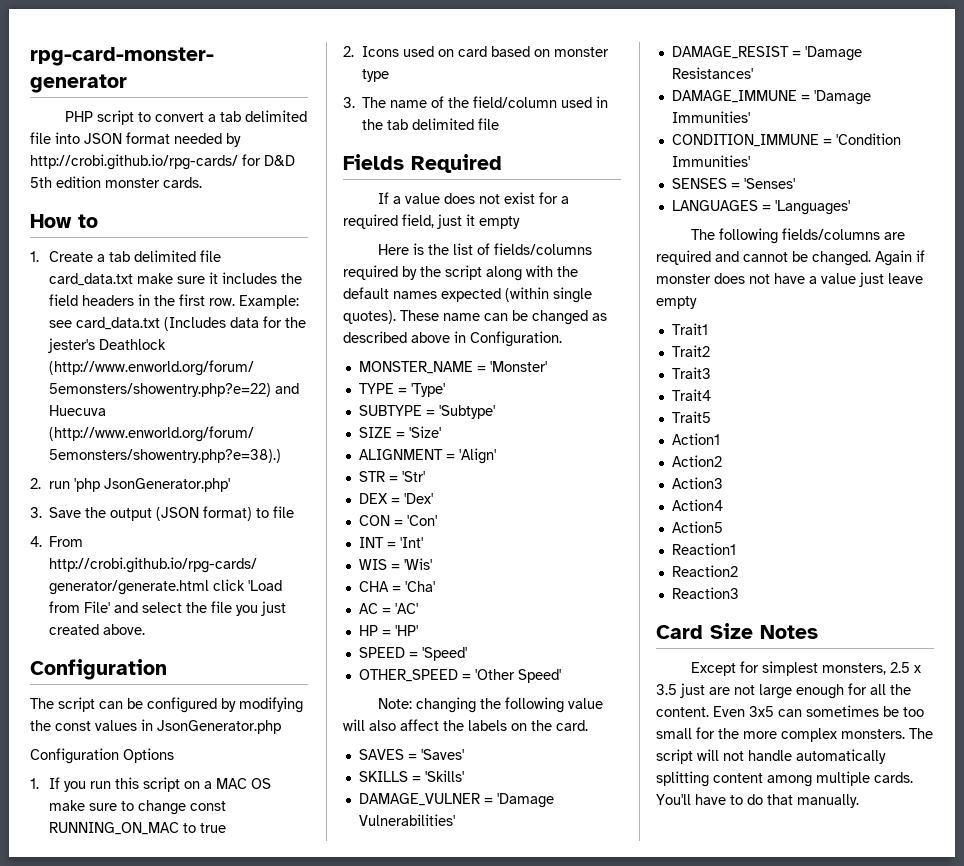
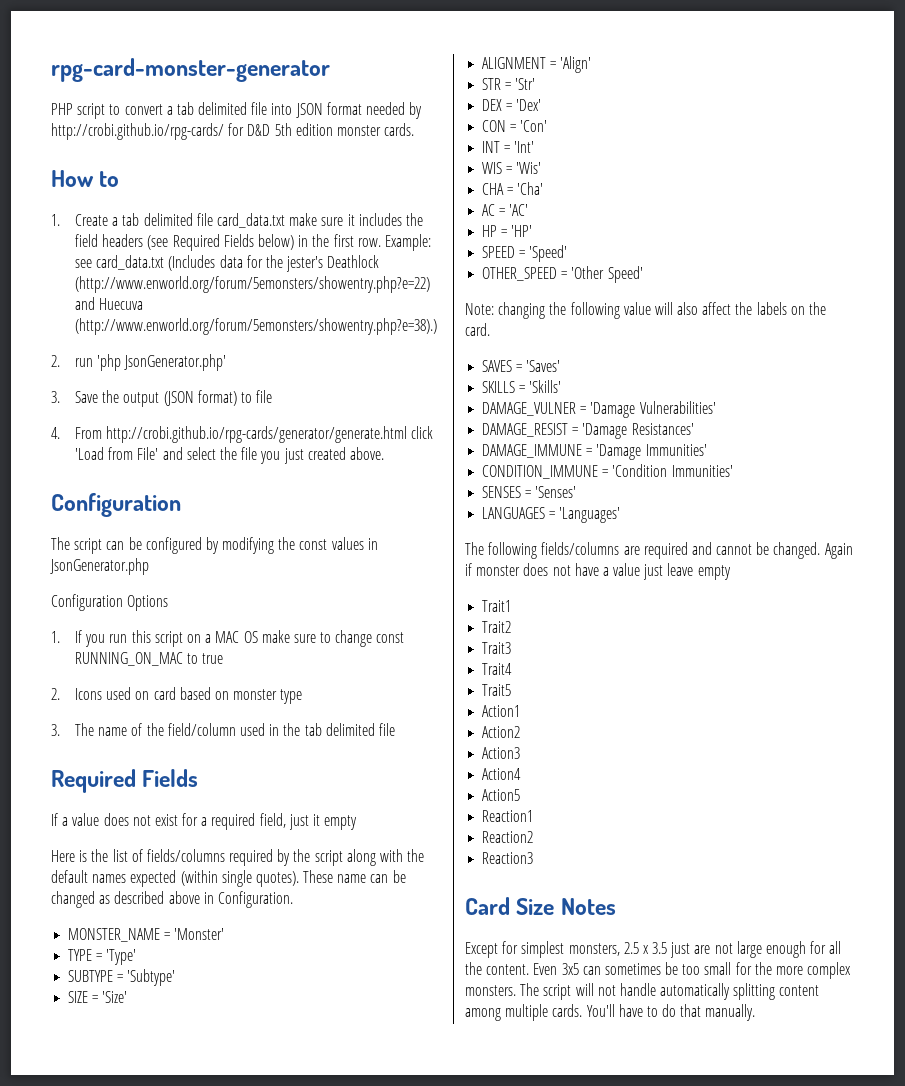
(134, 300) none -> [147,234,295,251] (see Required Fields below)
[343,154,502,173] Fields Required -> [51,769,199,793] Required Fields

